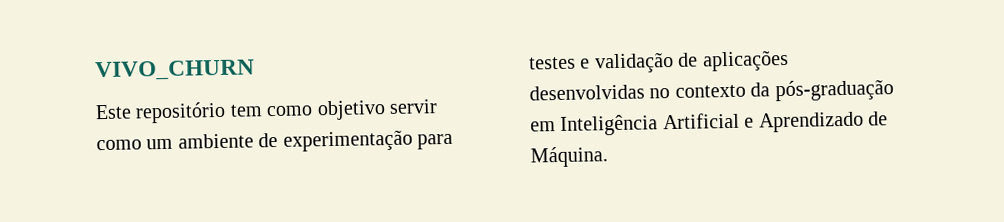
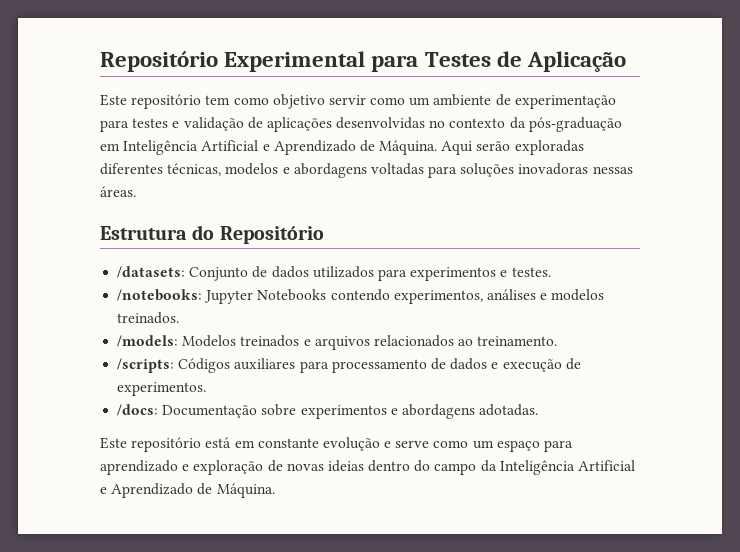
[95,59,255,82] VIVO_CHURN -> [100,51,627,72] Repositório Experimental para Testes de Aplicação
(608, 157) none -> [441,140,584,155] [100,163,633,178] [100,186,136,197] [100,225,324,244] [117,266,551,281] [117,289,605,304] [117,312,180,324] [117,335,558,350] [117,358,581,373] [117,382,207,396] [117,404,539,419] [100,437,574,452] [100,460,636,475] [100,483,275,498] Aqui serão exploradas diferentes técnicas, modelos e abordagens voltadas para soluções inovadoras nessas áreas. // Estrutura do Repositório // /datasets: Conjunto de dados utilizados para experimentos e testes. // /notebooks: Jupyter Notebooks contendo experimentos, análises e modelos treinados. // /models: Modelos treinados e arquivos relacionados ao treinamento. // /scripts: Códigos auxiliares para processamento de dados e execução de experimentos. // /docs: Documentação sobre experimentos e abordagens adotadas. // Este repositório está em constante evolução e serve como um espaço para aprendizado e exploração de novas ideias dentro do campo da Inteligência Artificial e Aprendizado de Máquina.

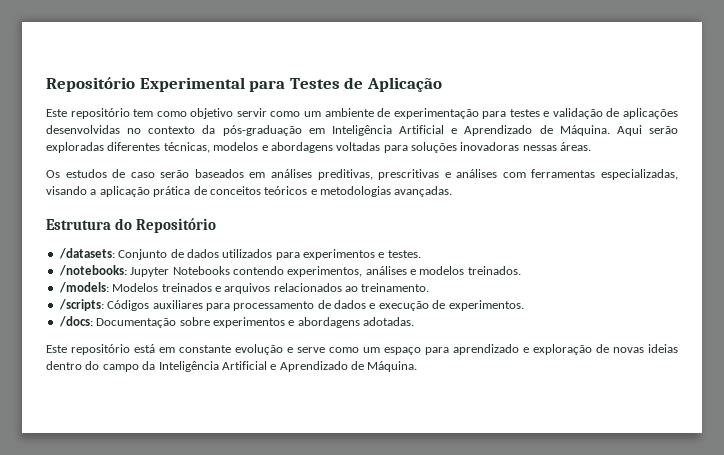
(136, 191) none -> [46,169,678,180] [46,186,453,197] // Os estudos de caso serão baseados em análises preditivas, prescritivas e análises com ferramentas especializadas, visando a aplicação prática de conceitos teóricos e metodologias avançadas.

